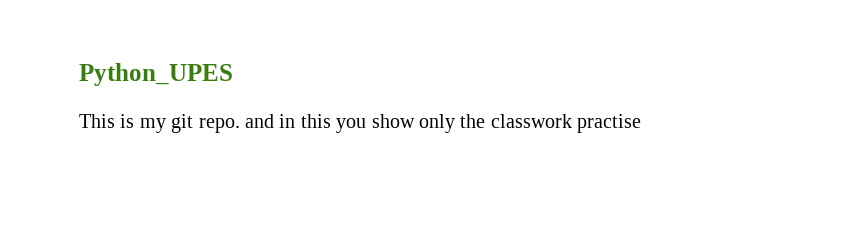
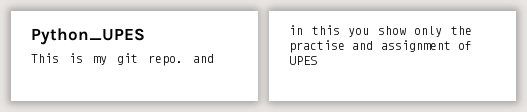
[490,114,642,133] classwork practise -> [289,40,472,53] [289,56,317,65] practise and assignment of UPES

